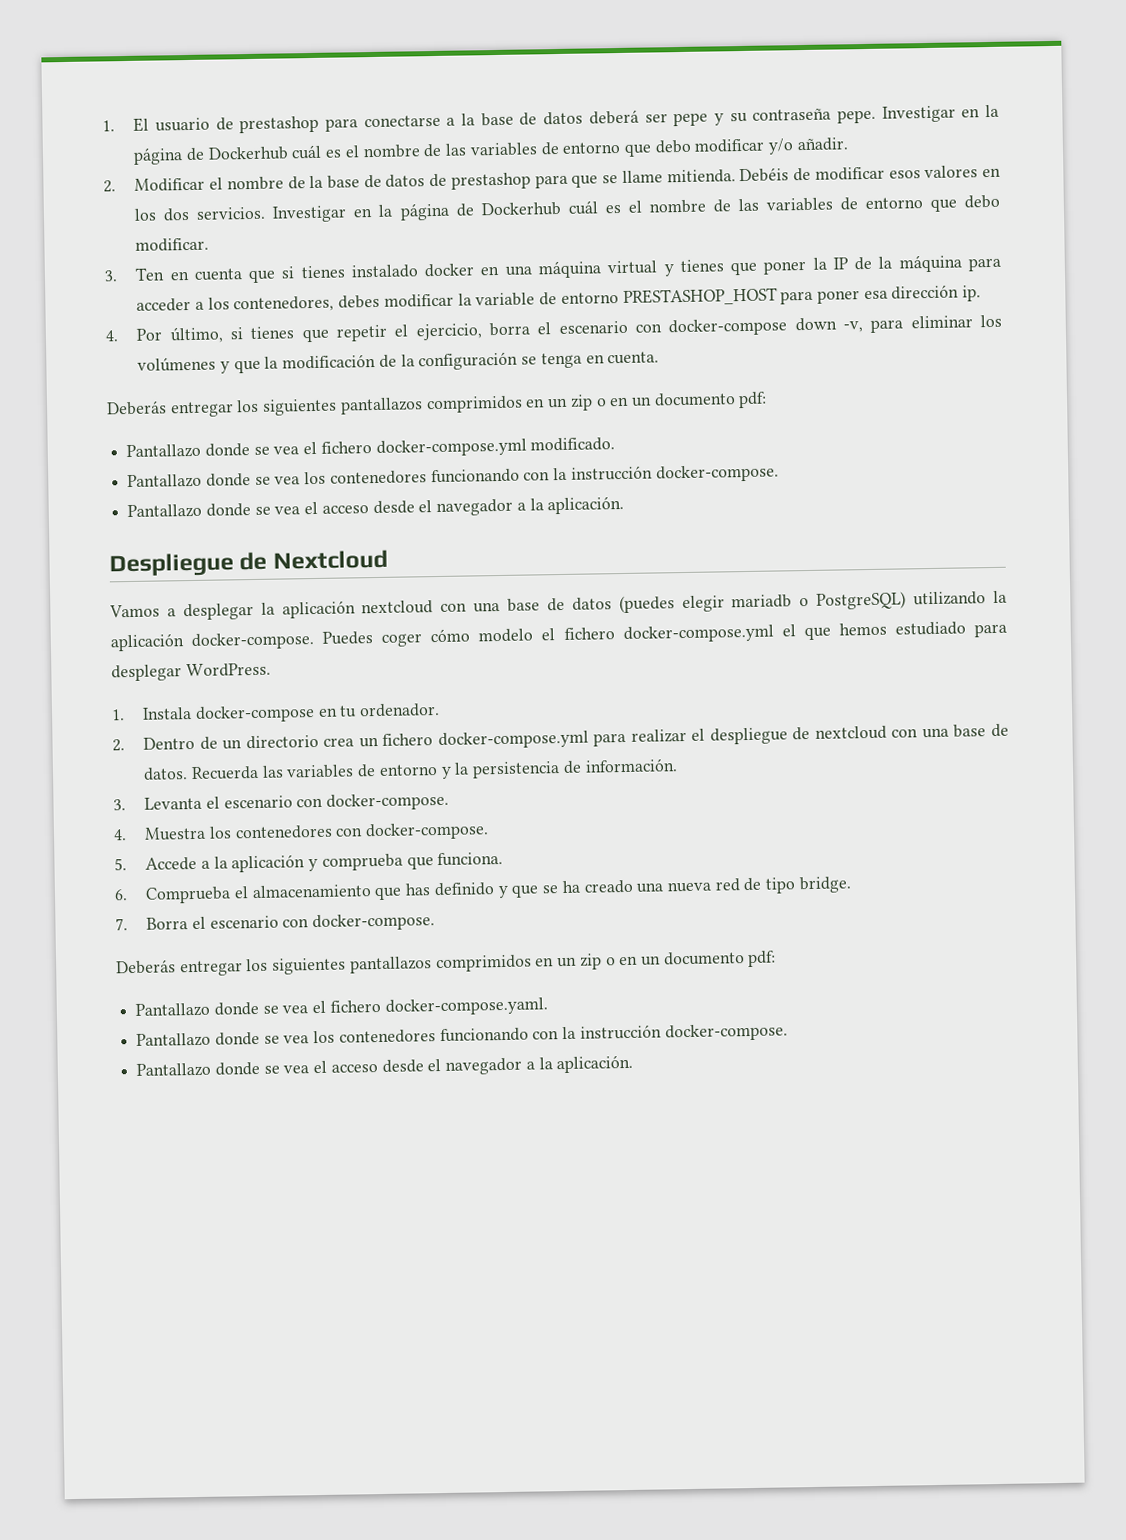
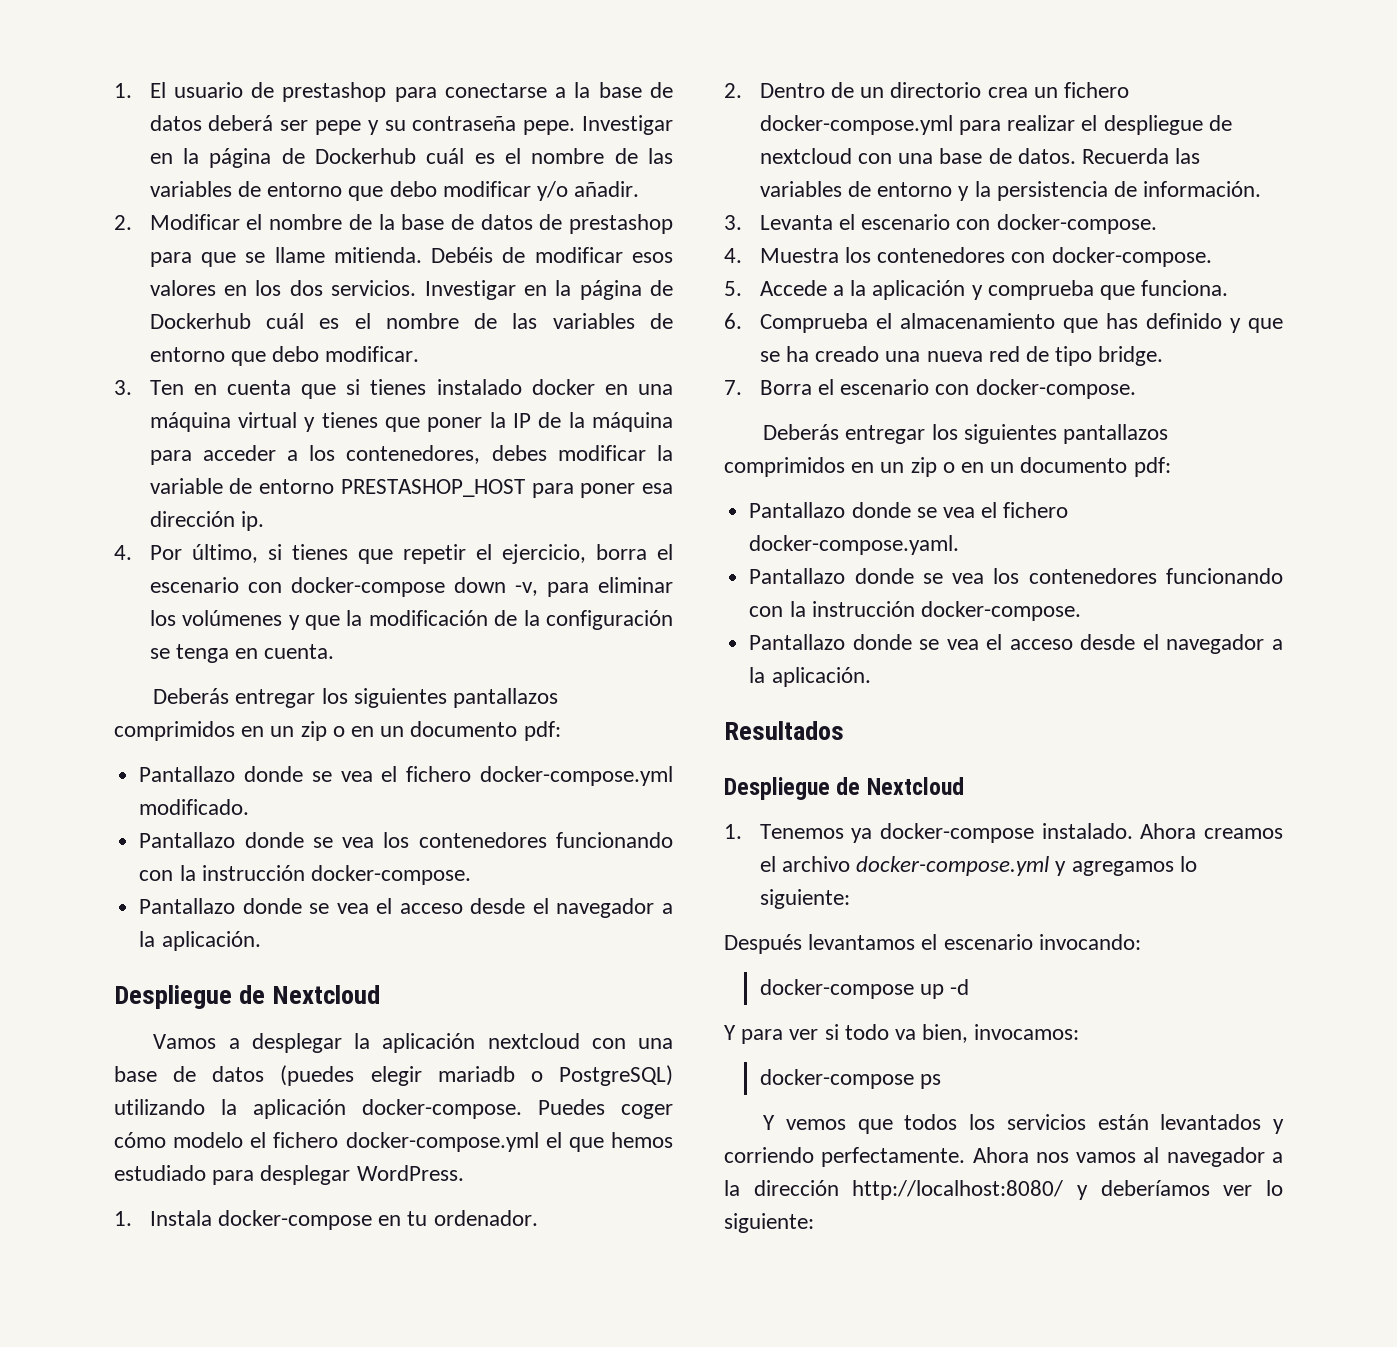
(634, 1064) none -> [724,721,844,740] [724,777,964,800] [724,823,1283,843] [759,856,1197,876] [759,889,850,909] [724,934,1141,954] [759,979,970,999] [724,1024,1080,1044] [759,1069,941,1089] [763,1114,1284,1134] [724,1147,1283,1167] [724,1180,1283,1200] [724,1213,814,1233] // Resultados // Despliegue de Nextcloud // 1. Tenemos ya docker-compose instalado. Ahora creamos el archivo docker-compose.yml y agregamos lo siguiente: // Después levantamos el escenario invocando: // docker-compose up -d // Y para ver si todo va bien, invocamos: // docker-compose ps // Y vemos que todos los servicios están levantados y corriendo perfectamente. Ahora nos vamos al navegador a la dirección http://localhost:8080/ y deberíamos ver lo siguiente:

